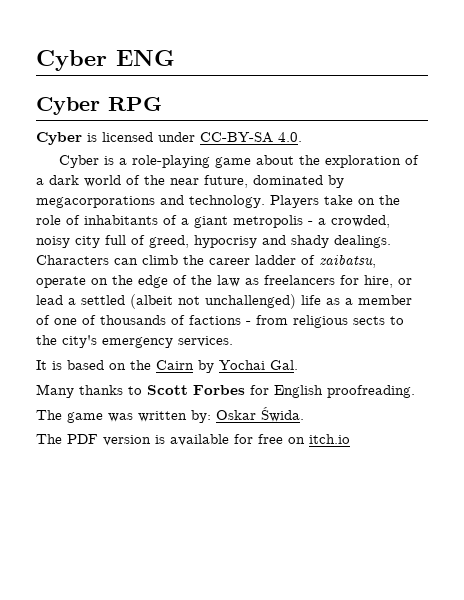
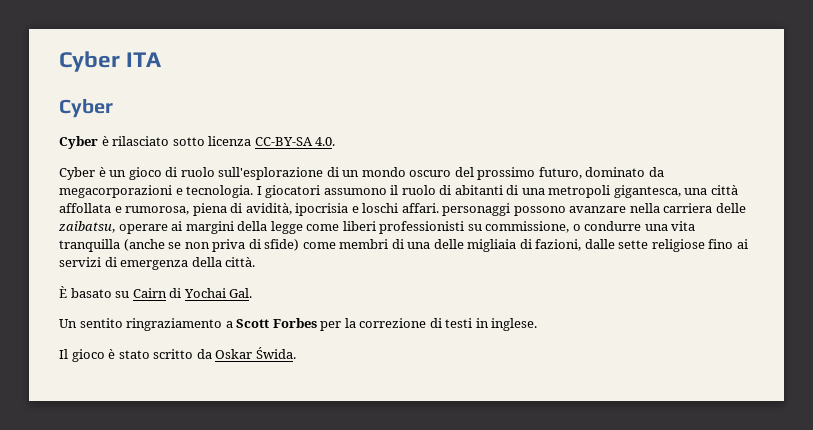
[36,50,175,71] [36,97,162,115] [36,132,195,145] Cyber ENG // Cyber RPG // Cyber is licensed under -> [59,51,162,72] [59,99,113,118] [59,136,252,149] Cyber ITA // Cyber // Cyber è rilasciato sotto licenza
[103,155,419,168] [36,175,344,188] [36,195,400,208] [36,215,390,228] [36,235,391,248] [36,255,376,268] [36,275,412,288] [36,294,412,309] [36,315,404,328] [36,335,233,348] [36,360,298,373] [36,384,415,398] [36,407,304,423] [36,434,350,446] is a role-playing game about the exploration of a dark world of the near future, dominated by megacorporations and technology. Players take on the role of inhabitants of a giant metropolis - a crowded, noisy city full of greed, hypocrisy and shady dealings. Characters can climb the career ladder of zaibatsu, operate on the edge of the law as freelancers for hire, or lead a settled (albeit not unchallenged) life as a member of one of thousands of factions - from religious sects to the city's emergency services. // It is based on the Cairn by Yochai Gal. // Many thanks to Scott Forbes for English proofreading. // The game was written by: Oskar Świda. // The PDF version is available for free on itch.io -> [98,167,664,180] [59,185,738,198] [59,203,746,216] [58,221,696,234] [59,239,748,252] [59,257,256,270] [59,286,253,298] [59,318,538,331] [59,347,296,362] è un gioco di ruolo sull'esplorazione di un mondo oscuro del prossimo futuro, dominato da megacorporazioni e tecnologia. I giocatori assumono il ruolo di abitanti di una metropoli gigantesca, una città affollata e rumorosa, piena di avidità, ipocrisia e loschi affari. personaggi possono avanzare nella carriera delle zaibatsu, operare ai margini della legge come liberi professionisti su commissione, o condurre una vita tranquilla (anche se non priva di sfide) come membri di una delle migliaia di fazioni, dalle sette religiose fino ai servizi di emergenza della città. // È basato su Cairn di Yochai Gal. // Un sentito ringraziamento a Scott Forbes per la correzione di testi in inglese. // Il gioco è stato scritto da Oskar Świda.

